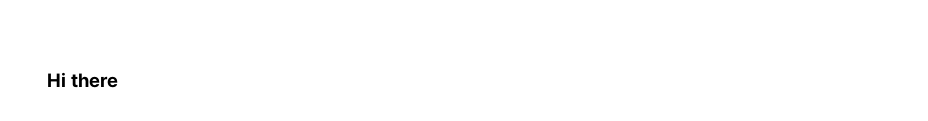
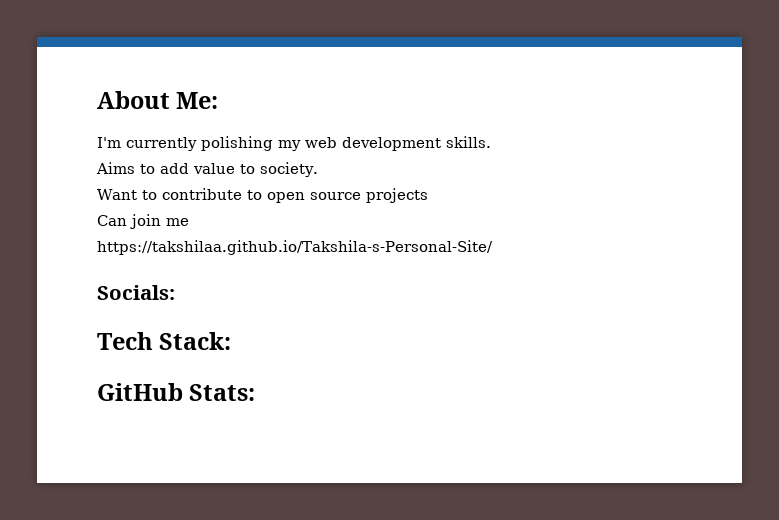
[47,72,119,88] Hi there -> [97,91,219,109] [97,136,491,151] [96,162,318,177] [97,188,428,203] [97,214,189,229] [97,240,493,255] [97,285,175,300] [97,332,232,350] [97,383,256,401] About Me: // I'm currently polishing my web development skills. // Aims to add value to society. // Want to contribute to open source projects // Can join me // https://takshilaa.github.io/Takshila-s-Personal-Site/ // Socials: // Tech Stack: // GitHub Stats:

